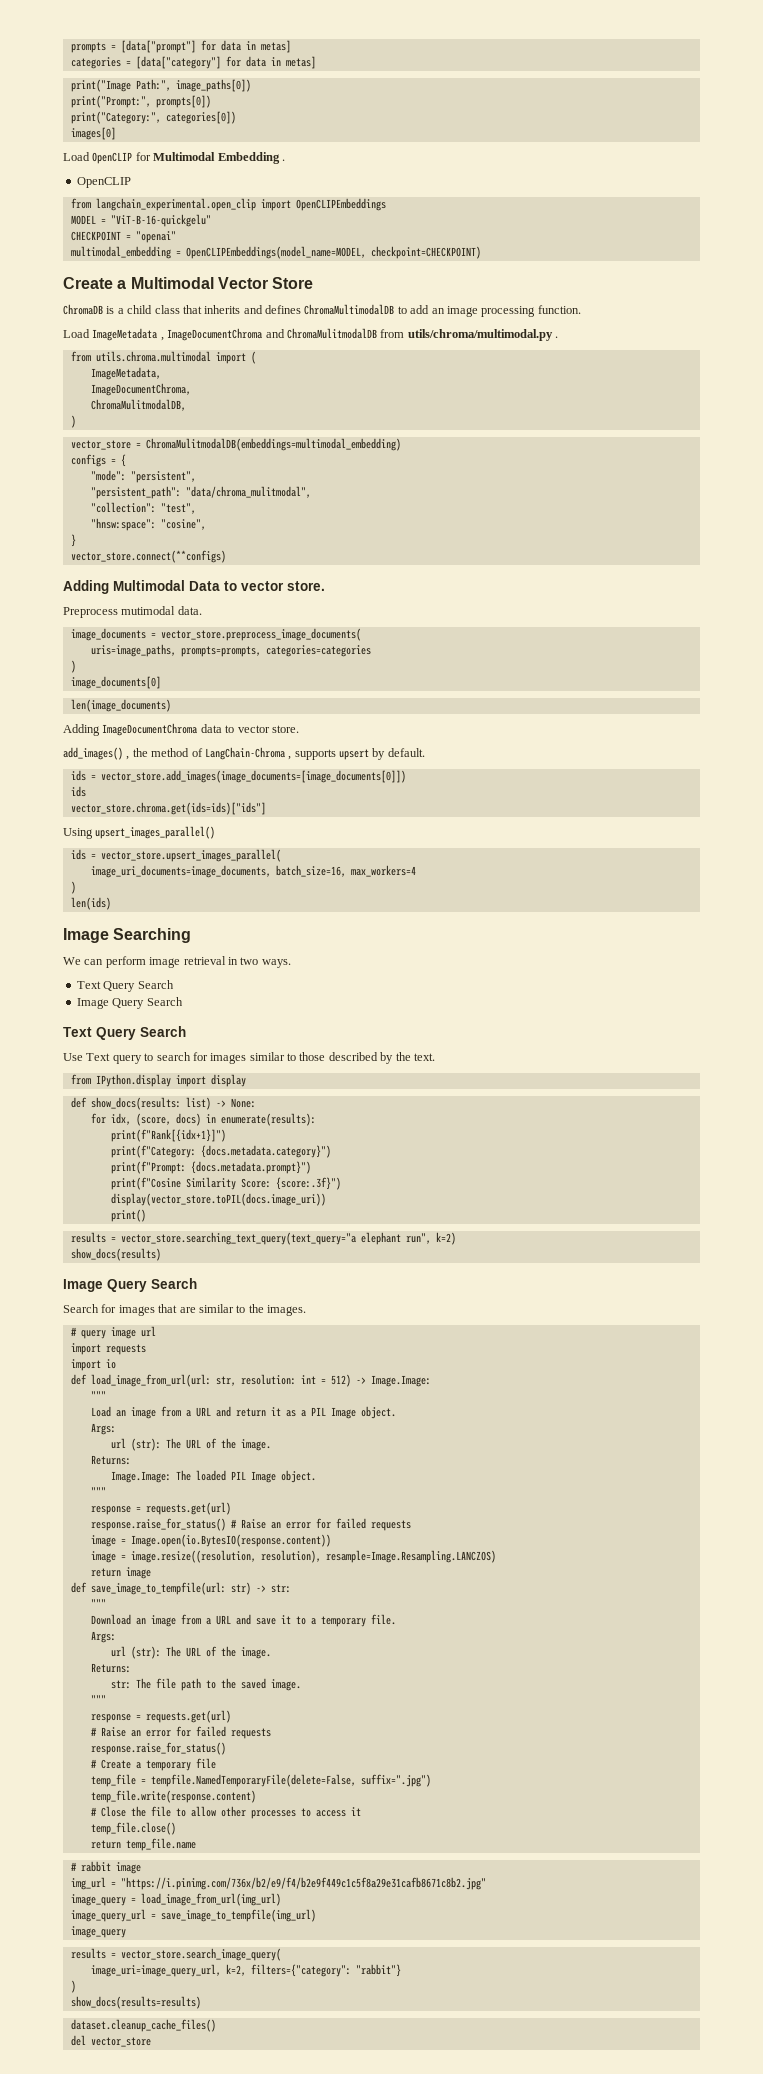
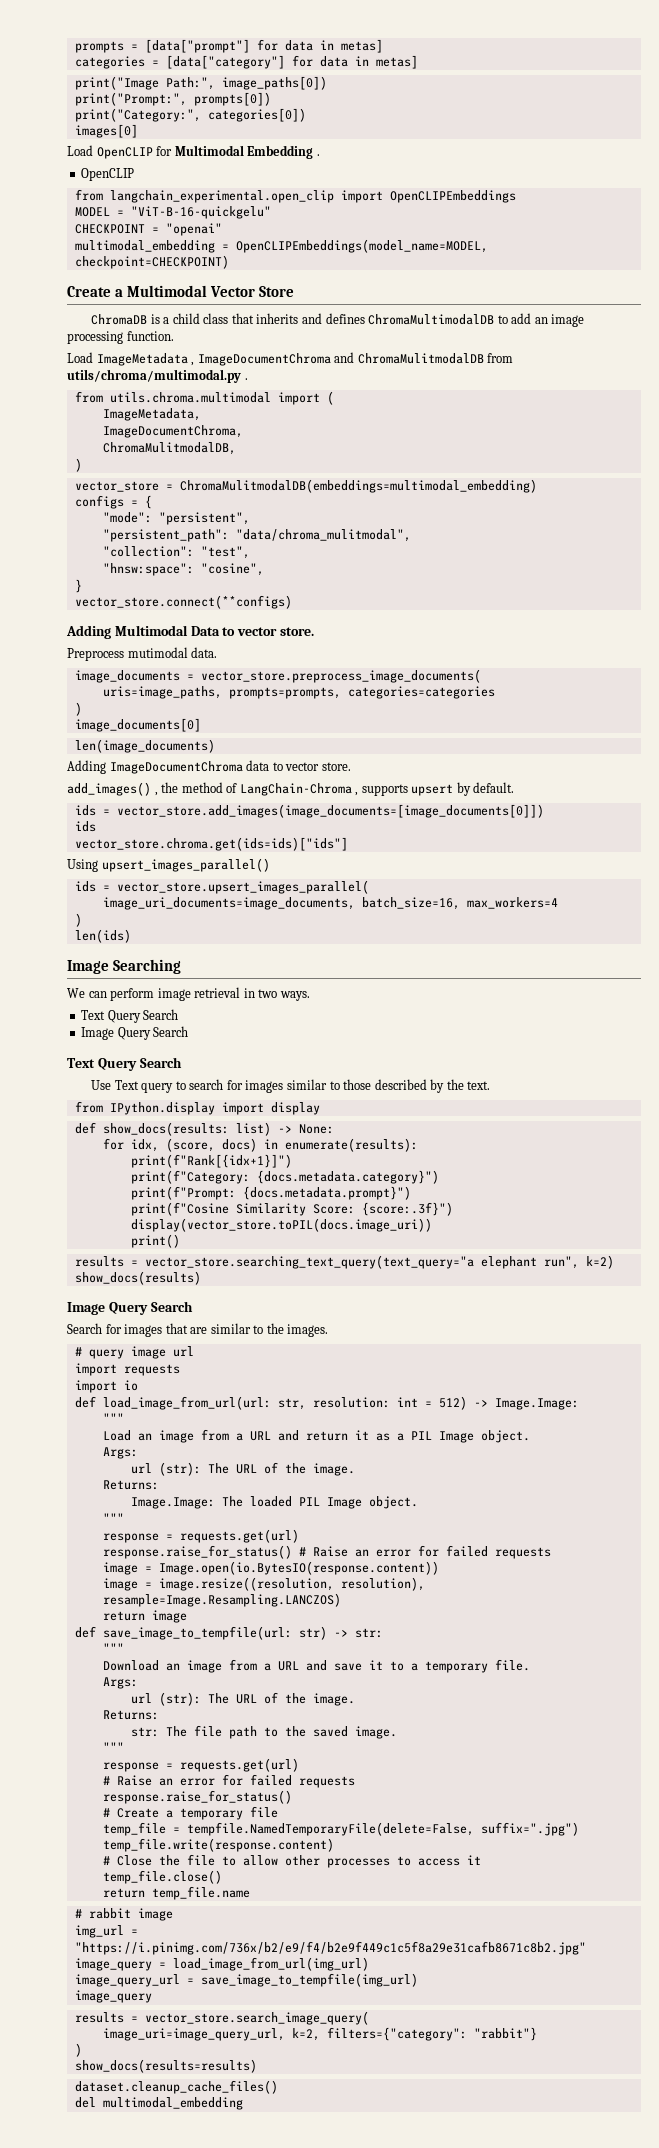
[90,2037,151,2047] vector_store -> [102,2097,243,2110] multimodal_embedding

